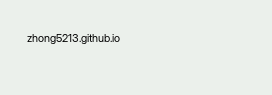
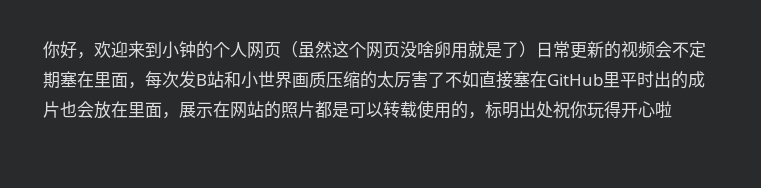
[27,34,120,44] zhong5213.github.io -> [43,41,706,59] [43,71,705,89] [43,100,672,119] 你好，欢迎来到小钟的个人网页（虽然这个网页没啥卵用就是了）日常更新的视频会不定期塞在里面，每次发B站和小世界画质压缩的太厉害了不如直接塞在GitHub里平时出的成片也会放在里面，展示在网站的照片都是可以转载使用的，标明出处祝你玩得开心啦

